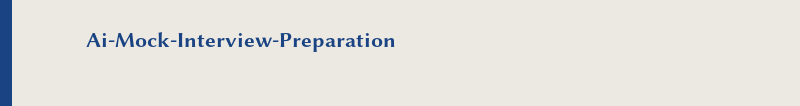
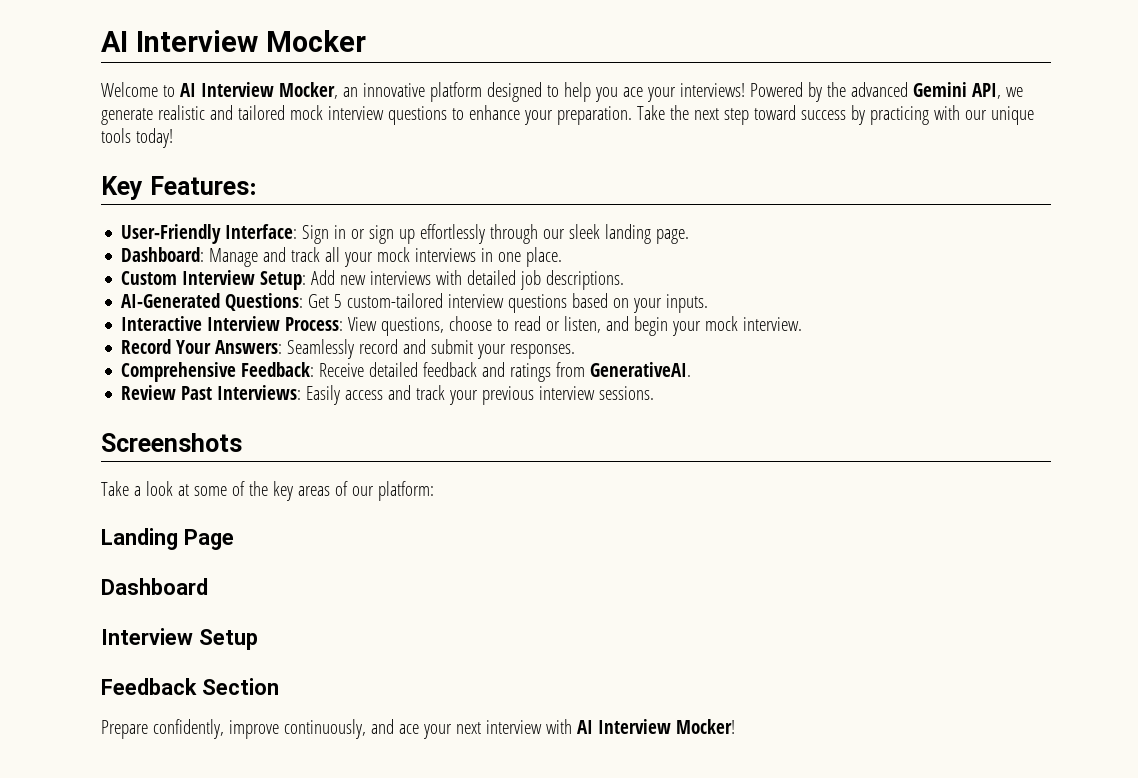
[86,32,396,52] Ai-Mock-Interview-Preparation -> [101,30,366,52] [101,82,1023,102] [101,105,1034,125] [101,128,173,148] [101,176,257,200] [121,224,690,244] [121,247,563,267] [121,270,625,290] [121,293,709,313] [121,316,803,336] [121,339,576,359] [121,362,692,382] [121,385,655,405] [101,433,242,452] [101,481,434,501] [101,528,234,550] [101,578,208,595] [101,628,258,650] [101,678,279,695] [101,719,735,739] AI Interview Mocker // Welcome to AI Interview Mocker, an innovative platform designed to help you ace your interviews! Powered by the advanced Gemini API, we generate realistic and tailored mock interview questions to enhance your preparation. Take the next step toward success by practicing with our unique tools today! // Key Features: // User-Friendly Interface: Sign in or sign up effortlessly through our sleek landing page. // Dashboard: Manage and track all your mock interviews in one place. // Custom Interview Setup: Add new interviews with detailed job descriptions. // AI-Generated Questions: Get 5 custom-tailored interview questions based on your inputs. // Interactive Interview Process: View questions, choose to read or listen, and begin your mock interview. // Record Your Answers: Seamlessly record and submit your responses. // Comprehensive Feedback: Receive detailed feedback and ratings from GenerativeAI. // Review Past Interviews: Easily access and track your previous interview sessions. // Screenshots // Take a look at some of the key areas of our platform: // Landing Page // Dashboard // Interview Setup // Feedback Section // Prepare confidently, improve continuously, and ace your next interview with AI Interview Mocker!

